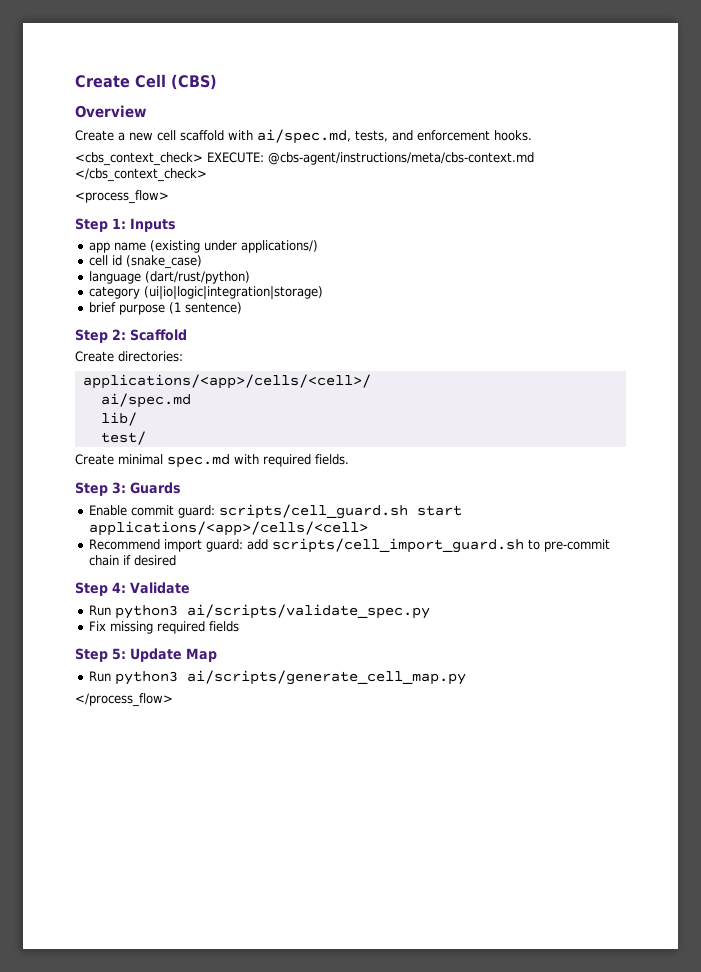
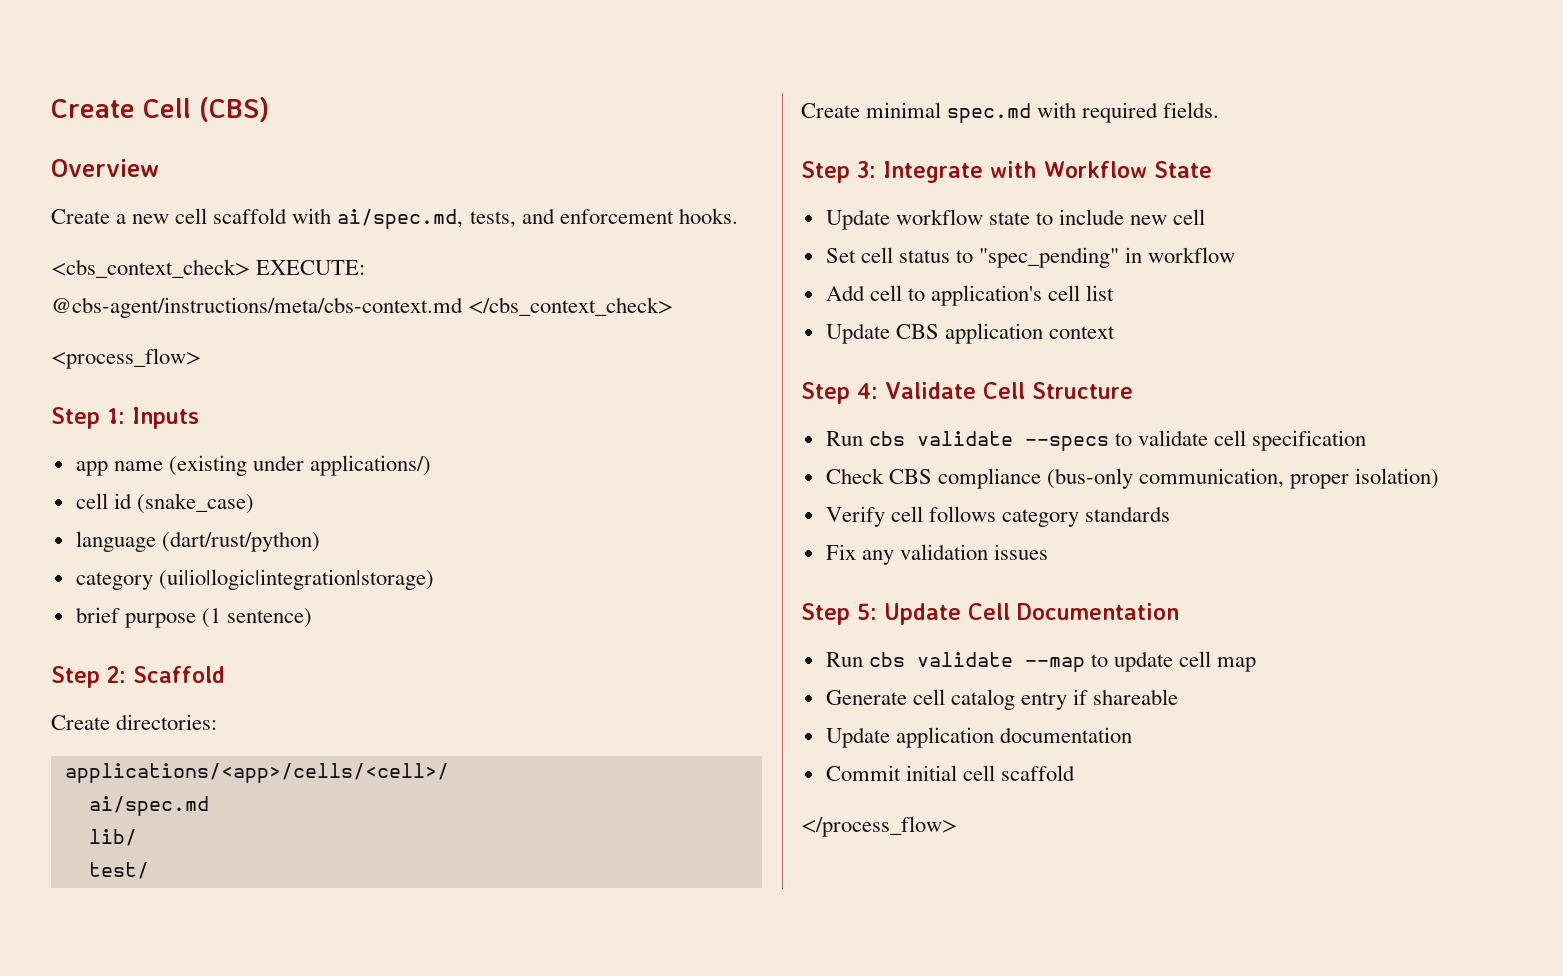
[130,482,181,494] [88,504,462,519] [88,521,368,536] [88,538,610,553] [88,555,176,566] Guards // Enable commit guard: scripts/cell_guard.sh start applications/<app>/cells/<cell> // Recommend import guard: add scripts/cell_import_guard.sh to pre-commit chain if desired -> [883,161,1212,183] [825,209,1206,230] [825,247,1236,268] [825,285,1115,306] [825,323,1115,344] Integrate with Workflow State // Update workflow state to include new cell // Set cell status to "spec_pending" in workflow // Add cell to application's cell list // Update CBS application context
[88,604,430,619] [88,621,239,634] // Run python3 ai/scripts/validate_spec.py // Fix missing required fields -> [982,382,1133,399] [825,430,1367,451] [825,468,1440,489] [825,506,1171,527] [825,544,1048,565] Cell Structure // Run cbs validate --specs to validate cell specification // Check CBS compliance (bus-only communication, proper isolation) // Verify cell follows category standards // Fix any validation issues
[186,648,217,662] [88,670,466,685] Map // Run python3 ai/scripts/generate_cell_map.py -> [968,603,1179,620] [825,651,1257,672] [825,689,1179,710] [825,727,1132,748] [825,765,1075,781] Cell Documentation // Run cbs validate --map to update cell map // Generate cell catalog entry if shareable // Update application documentation // Commit initial cell scaffold

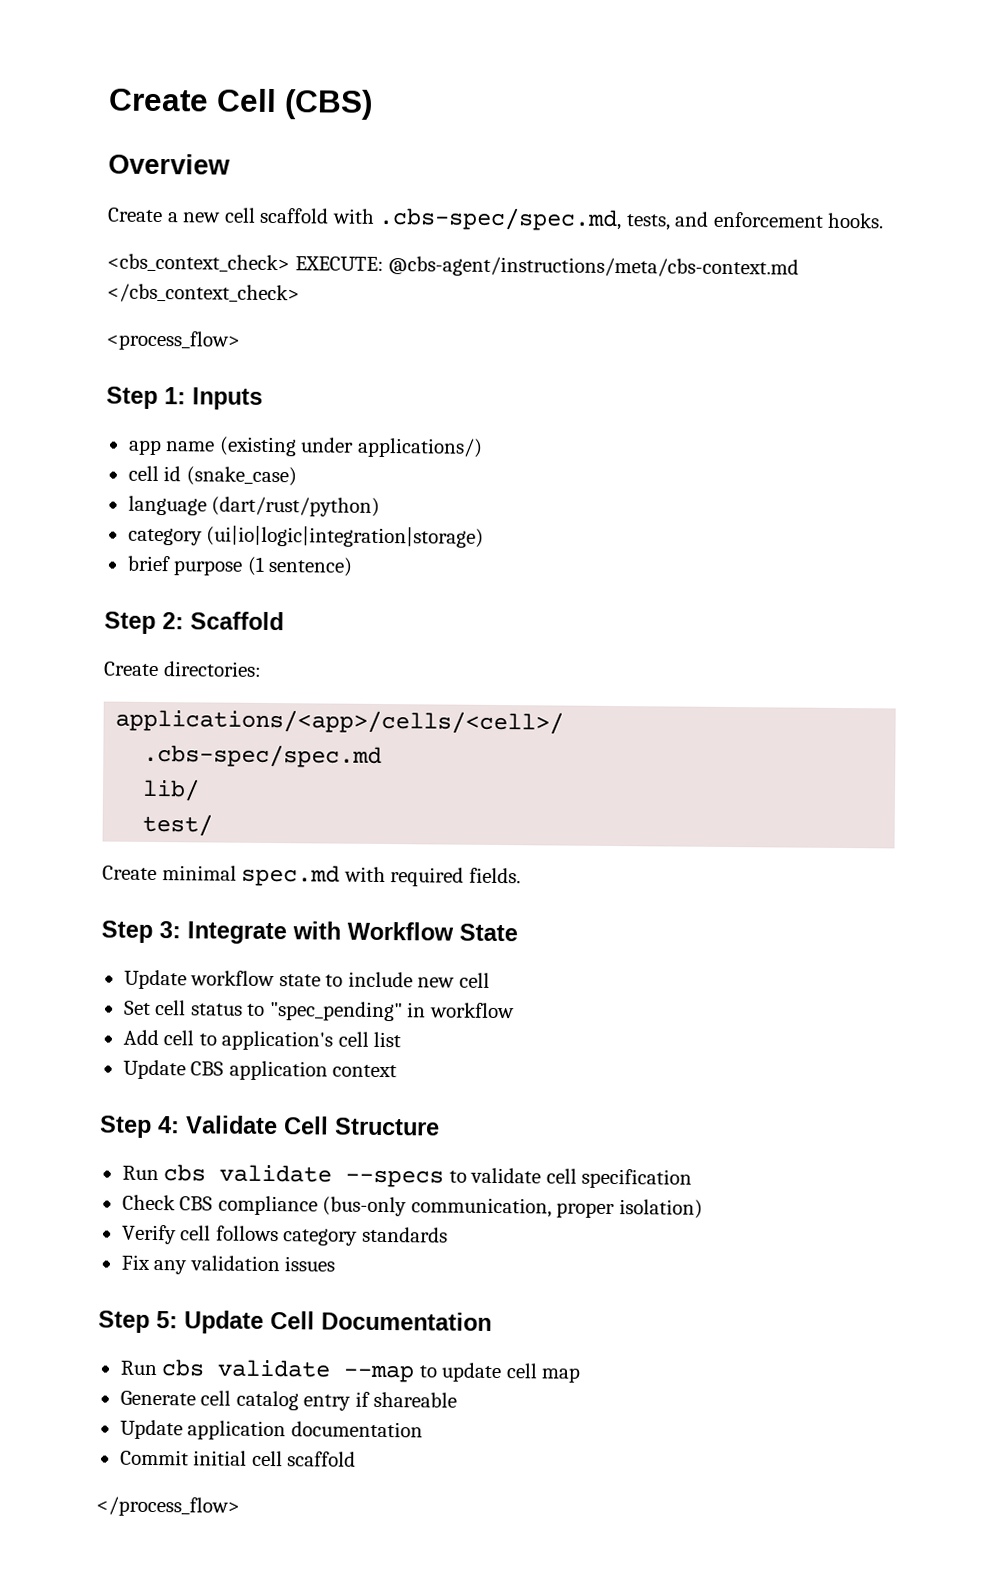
[337,209,464,229] ai/spec.md, -> [378,206,623,232] .cbs-spec/spec.md,
[88,796,209,816] ai/spec.md -> [143,743,383,768] .cbs-spec/spec.md

